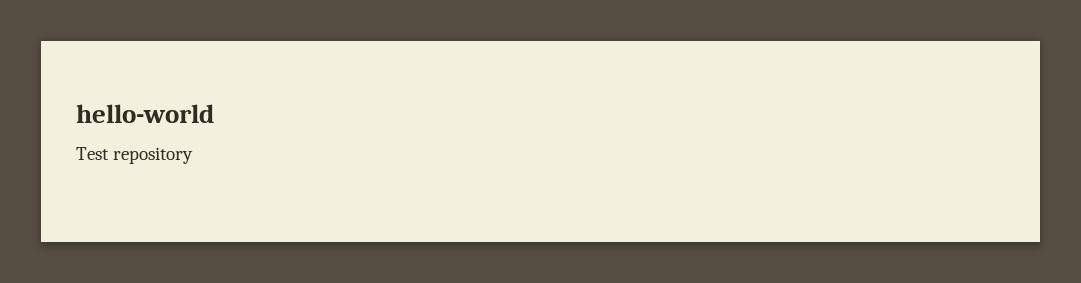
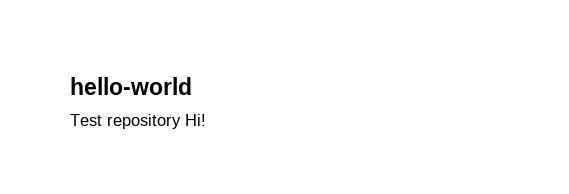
(194, 155) none -> [185,114,206,126] Hi!

